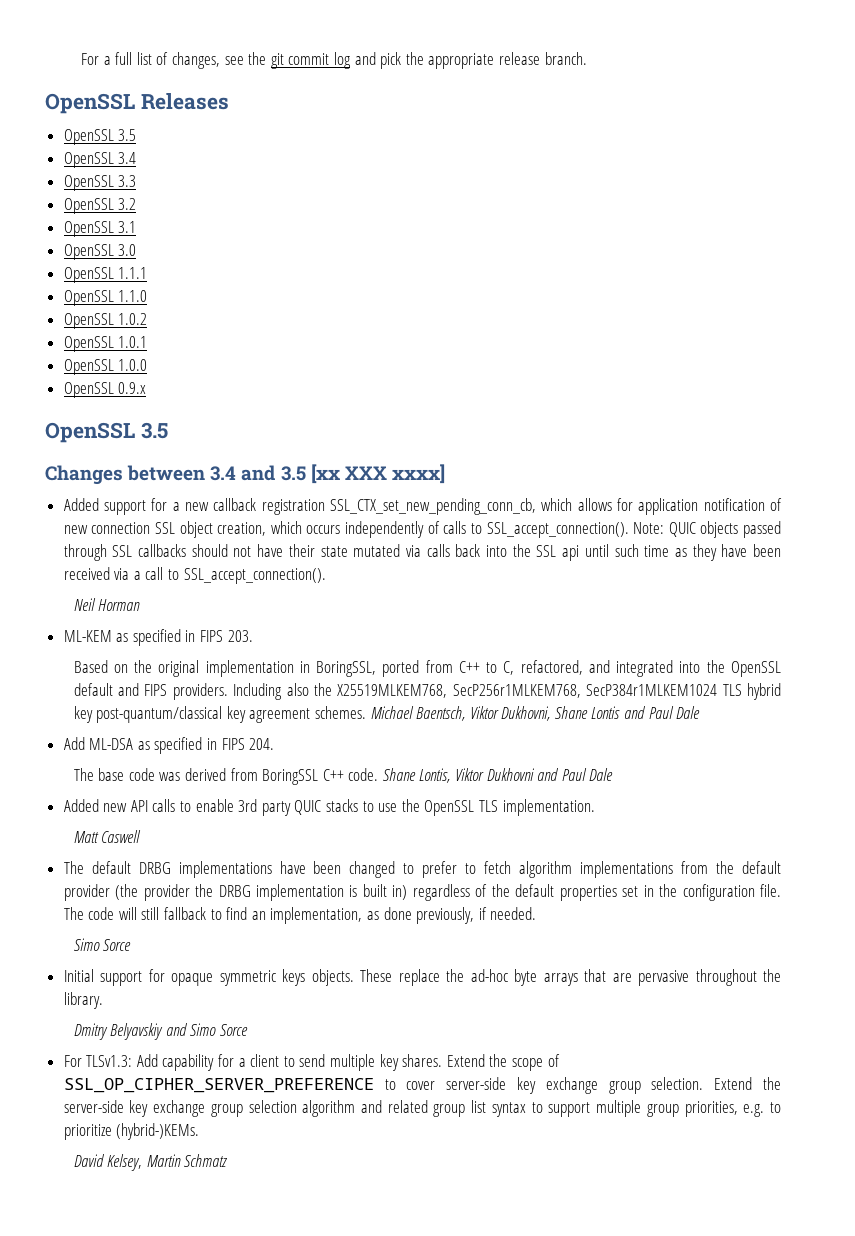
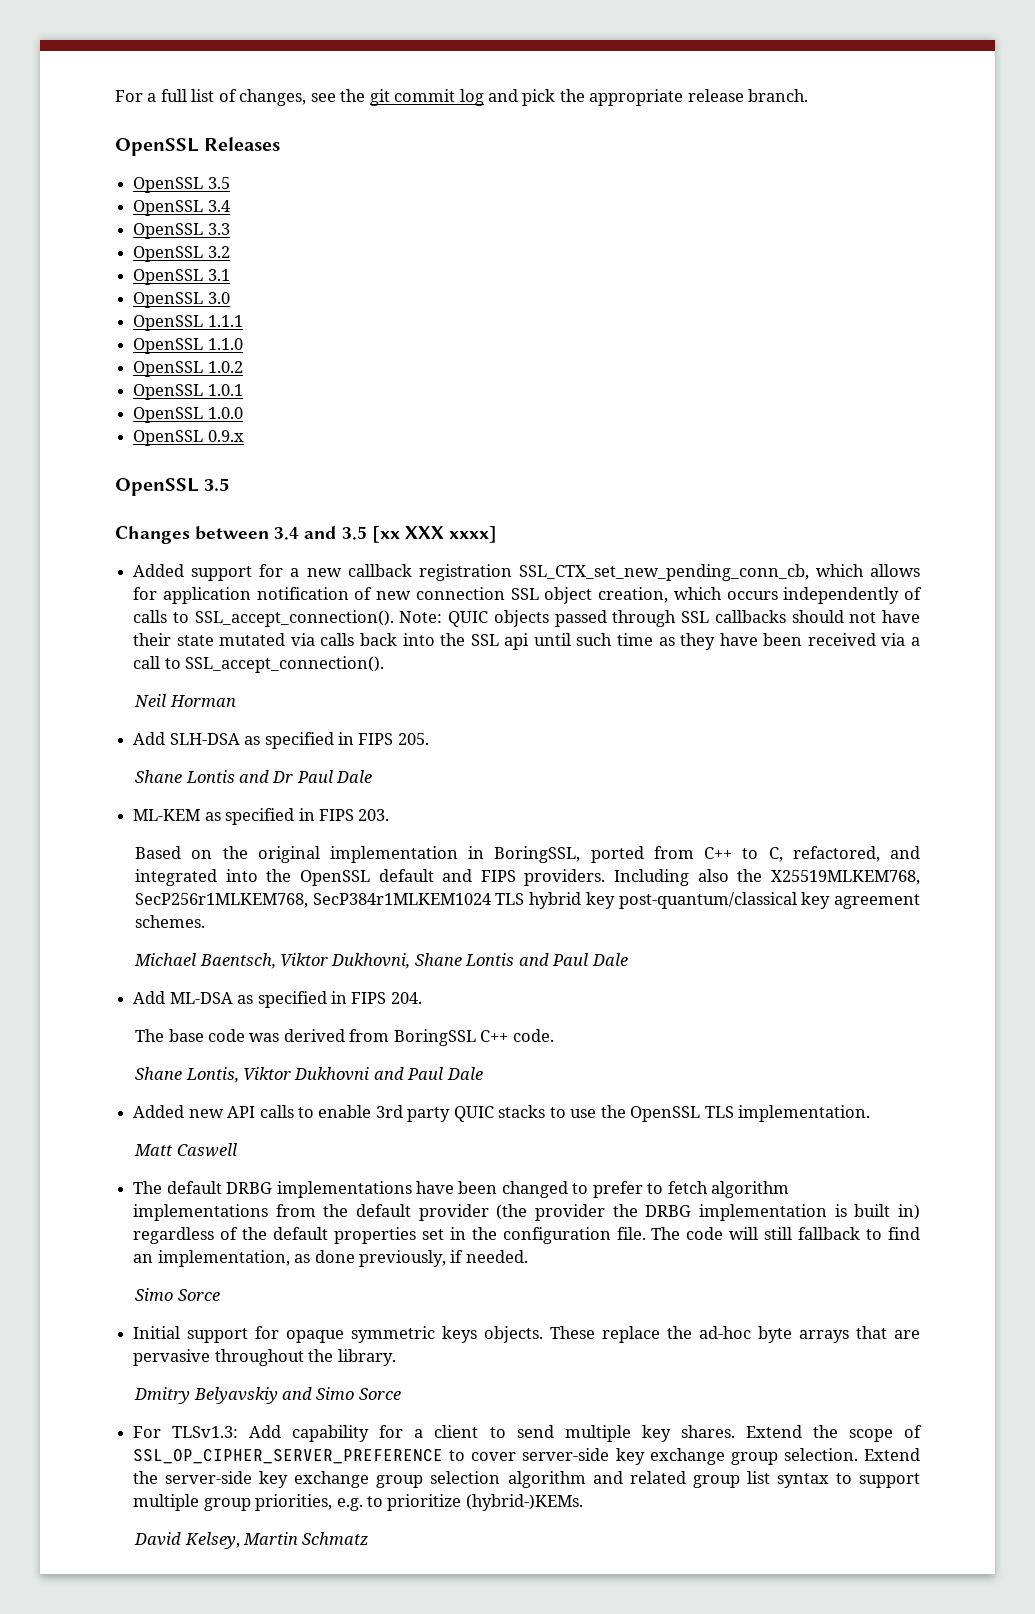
(141, 605) none -> [133,732,429,749] [135,770,373,783] // Add SLH-DSA as specified in FIPS 205. // Shane Lontis and Dr Paul Dale
(366, 712) none -> (206, 921) //
(379, 774) none -> (554, 1035) //

